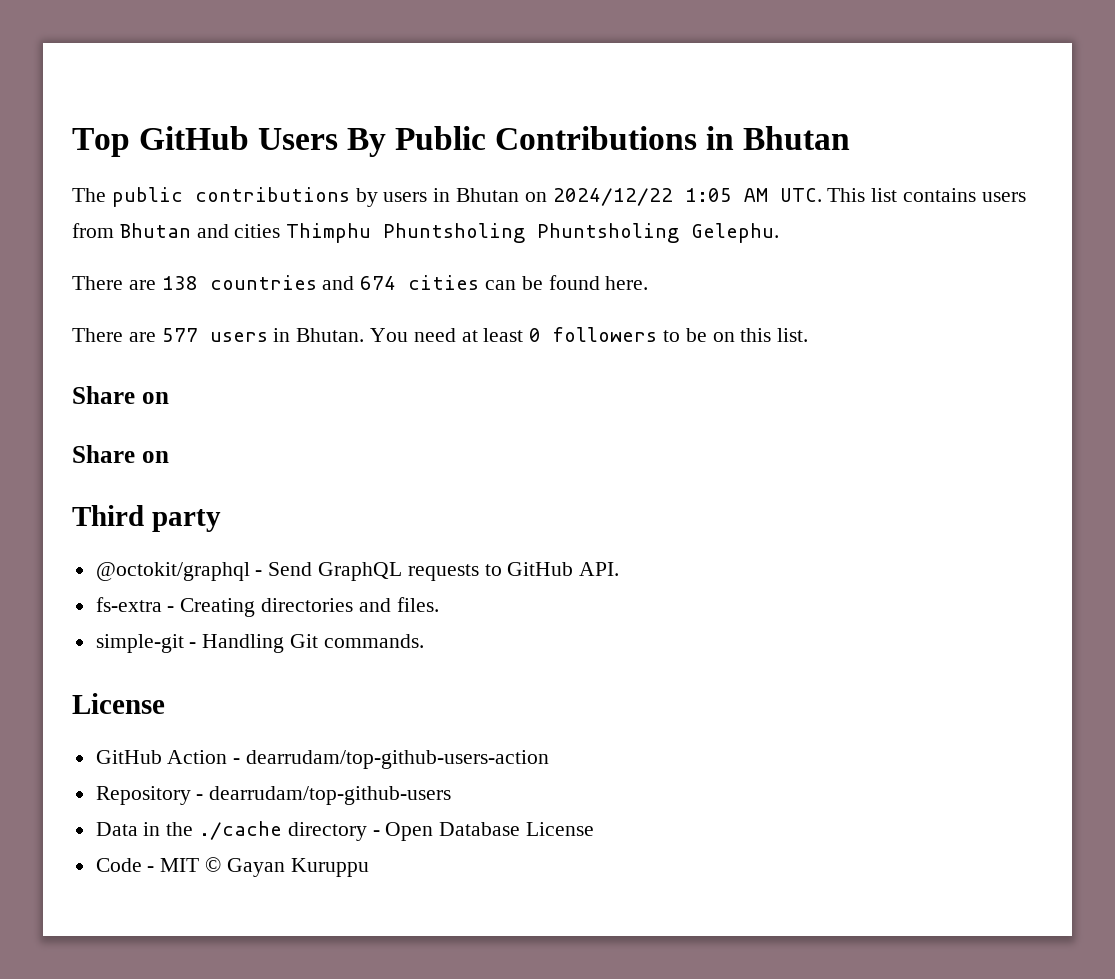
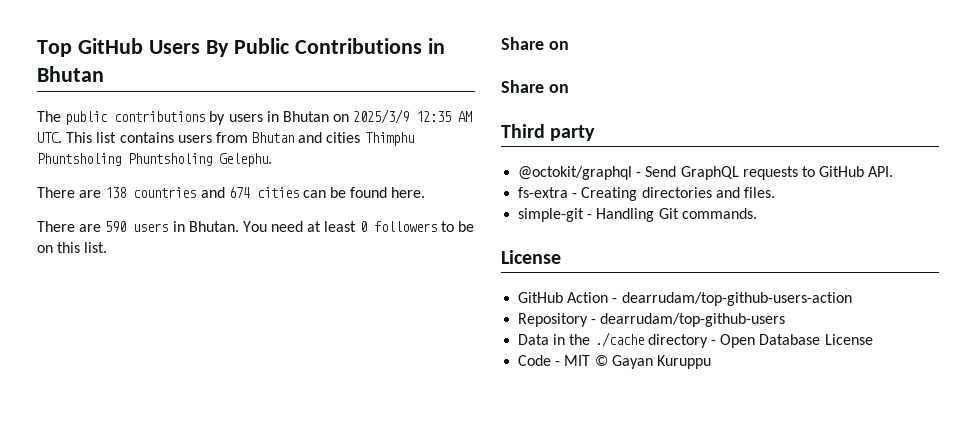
[552,188,732,206] 2024/12/22 1:05 -> [353,109,452,124] 2025/3/9 12:35
[161,328,198,342] 577 -> [105,221,127,232] 590

